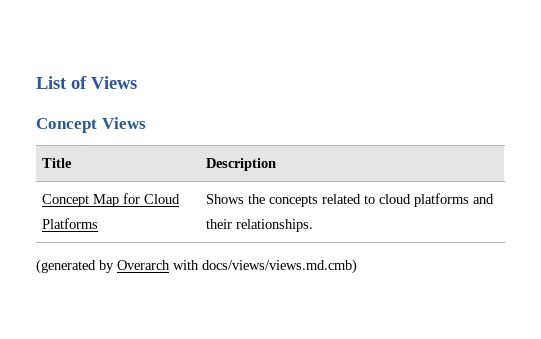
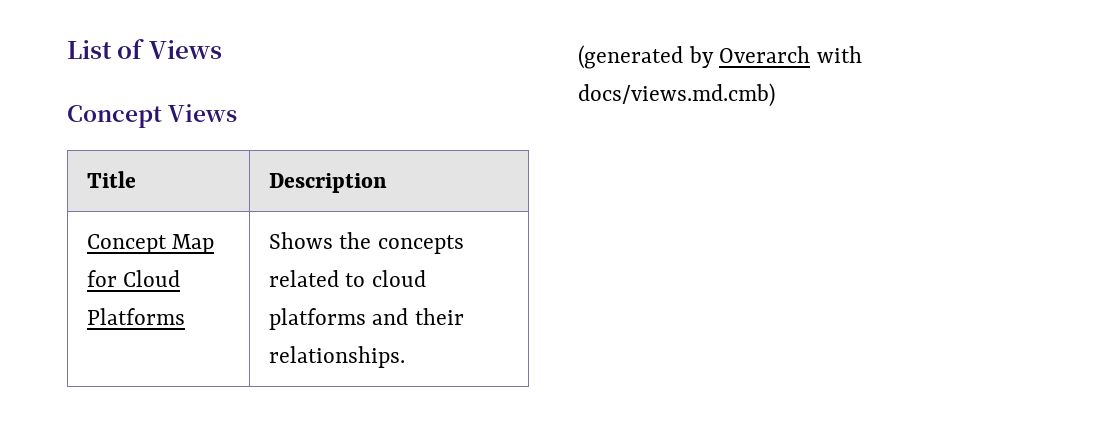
[202,259,357,274] docs/views/views.md.cmb) -> [578,83,775,107] docs/views.md.cmb)

